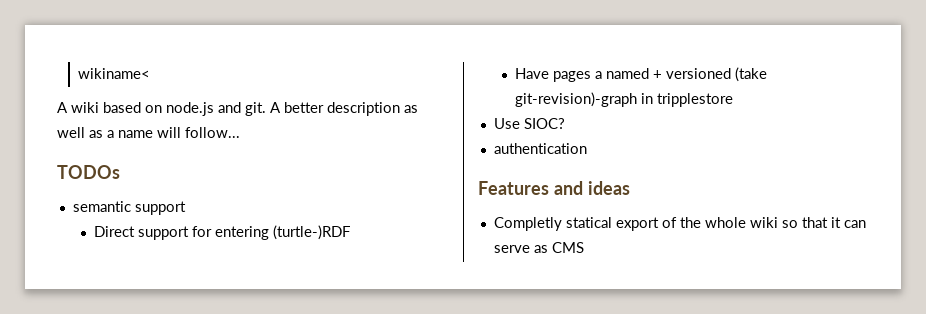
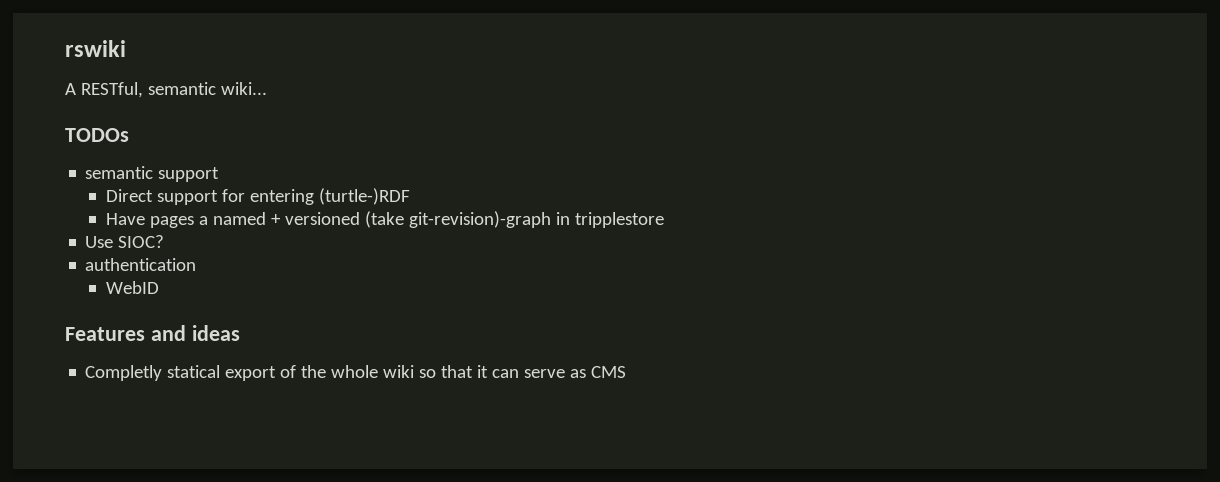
[77,68,150,79] [57,102,418,116] [57,127,240,138] wikiname< // A wiki based on node.js and git. A better description as well as a name will follow... -> [65,40,126,57] [65,82,267,98] rswiki // A RESTful, semantic wiki...
(587, 148) none -> [105,281,159,294] // WebID

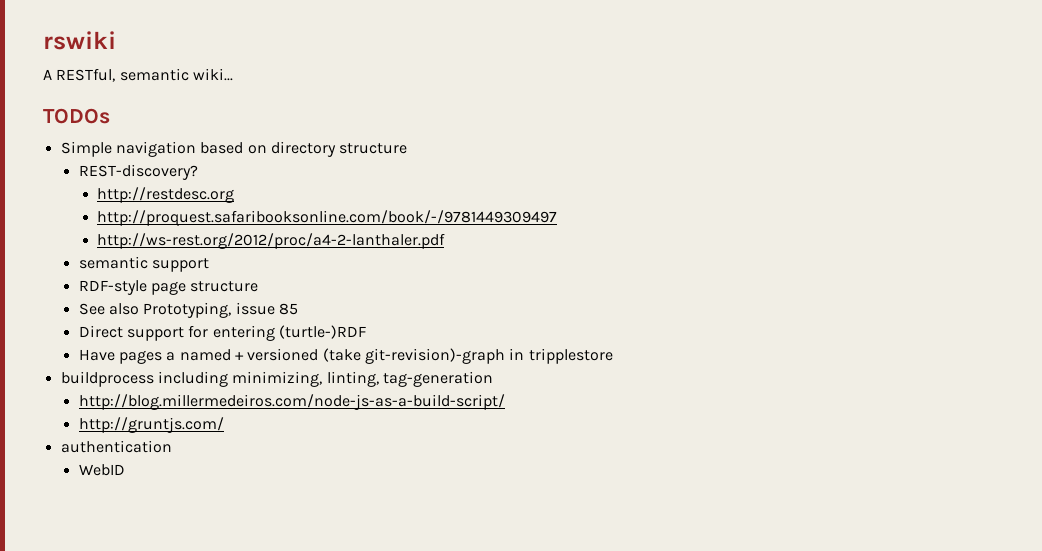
[85,166,220,182] semantic support -> [60,141,408,157] [78,164,198,180] [96,187,234,203] [96,210,557,226] [96,233,445,249] [78,256,210,272] [78,280,259,295] [78,302,299,318] Simple navigation based on directory structure // REST-discovery? // http://restdesc.org // http://proquest.safaribooksonline.com/book/-/9781449309497 // http://ws-rest.org/2012/proc/a4-2-lanthaler.pdf // semantic support // RDF-style page structure // See also Prototyping, issue 85
[85,235,165,248] [85,258,197,271] [105,281,159,294] [65,325,240,341] [85,365,627,381] Use SIOC? // authentication // WebID // Features and ideas // Completly statical export of the whole wiki so that it can serve as CMS -> [60,371,493,387] [78,394,505,410] [78,417,224,433] [60,440,172,453] [78,464,125,476] buildprocess including minimizing, linting, tag-generation // http://blog.millermedeiros.com/node-js-as-a-build-script/ // http://gruntjs.com/ // authentication // WebID

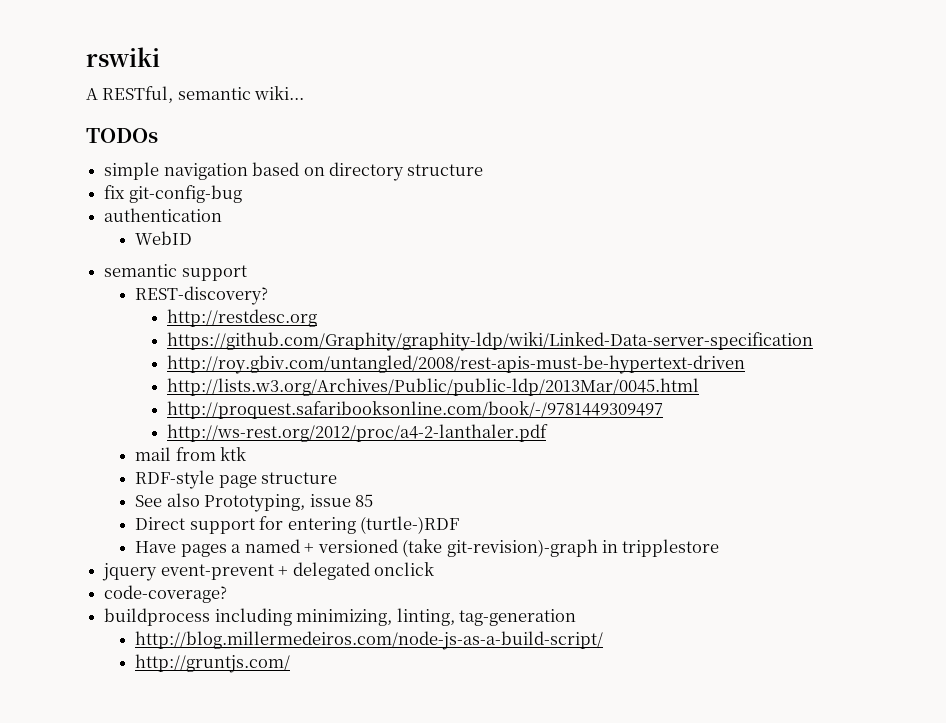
[60,141,112,157] Simple -> [104,162,160,180] simple
(408, 148) none -> [104,185,242,203] [104,208,223,222] [135,231,193,245] [104,264,247,281] // fix git-config-bug // authentication // WebID // semantic support
(234, 195) none -> [166,332,813,351] [166,355,745,374] [166,378,699,396] // https://github.com/Graphity/graphity-ldp/wiki/Linked-Data-server-specification // http://roy.gbiv.com/untangled/2008/rest-apis-must-be-hypertext-driven // http://lists.w3.org/Archives/Public/public-ldp/2013Mar/0045.html
[78,256,210,272] semantic support -> [135,447,247,461] mail from ktk
(613, 356) none -> [102,562,434,581] [104,585,228,603] // jquery event-prevent + delegated onclick // code-coverage?
[60,440,172,453] [78,464,125,476] // authentication // WebID -> (291, 663) none

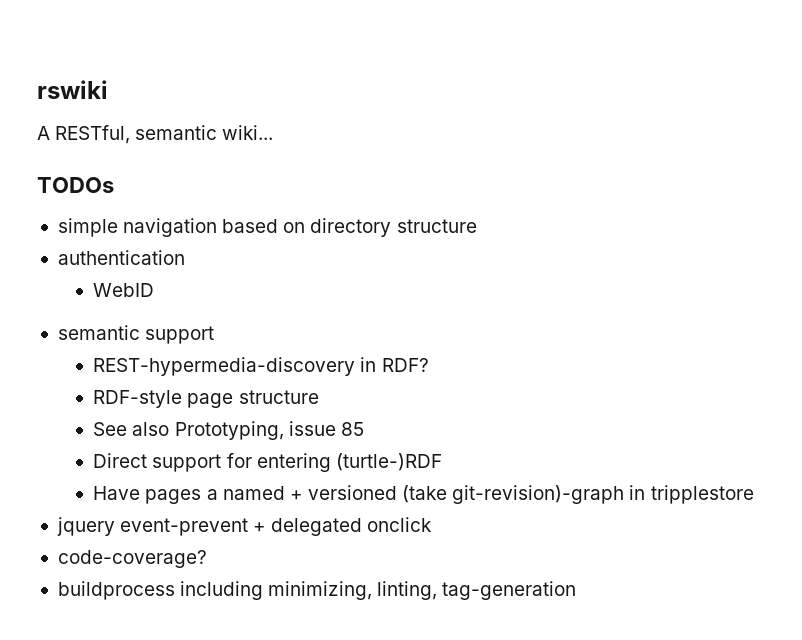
[104,185,242,203] // fix git-config-bug -> (477, 226) none
[135,286,269,305] [166,309,317,327] [166,332,813,351] [166,355,745,374] [166,378,699,396] [166,401,663,419] [166,424,548,442] [135,447,247,461] REST-discovery? // http://restdesc.org // https://github.com/Graphity/graphity-ldp/wiki/Linked-Data-server-specification // http://roy.gbiv.com/untangled/2008/rest-apis-must-be-hypertext-driven // http://lists.w3.org/Archives/Public/public-ldp/2013Mar/0045.html // http://proquest.safaribooksonline.com/book/-/9781449309497 // http://ws-rest.org/2012/proc/a4-2-lanthaler.pdf // mail from ktk -> [93,357,429,376] REST-hypermedia-discovery in RDF?
[135,631,604,650] [135,654,291,673] // http://blog.millermedeiros.com/node-js-as-a-build-script/ // http://gruntjs.com/ -> (577, 590) none

